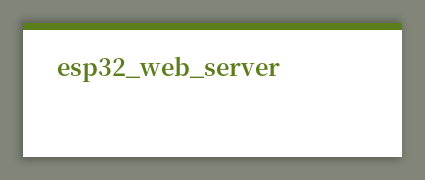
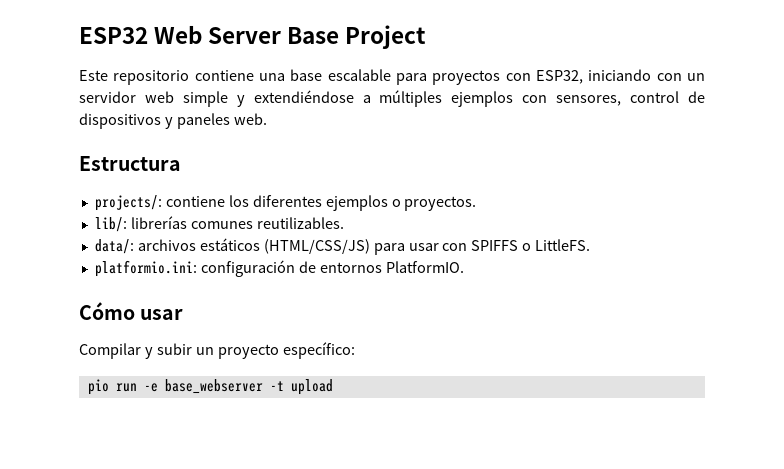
[57,56,280,82] esp32_web_server -> [79,25,427,49] [79,69,705,85] [79,90,705,107] [79,113,267,129] [79,156,181,171] [94,195,477,211] [94,216,344,232] [94,238,591,255] [94,260,464,277] [79,302,184,320] [79,342,355,359] [87,379,333,395] ESP32 Web Server Base Project // Este repositorio contiene una base escalable para proyectos con ESP32, iniciando con un servidor web simple y extendiéndose a múltiples ejemplos con sensores, control de dispositivos y paneles web. // Estructura // projects/: contiene los diferentes ejemplos o proyectos. // lib/: librerías comunes reutilizables. // data/: archivos estáticos (HTML/CSS/JS) para usar con SPIFFS o LittleFS. // platformio.ini: configuración de entornos PlatformIO. // Cómo usar // Compilar y subir un proyecto específico: // pio run -e base_webserver -t upload

